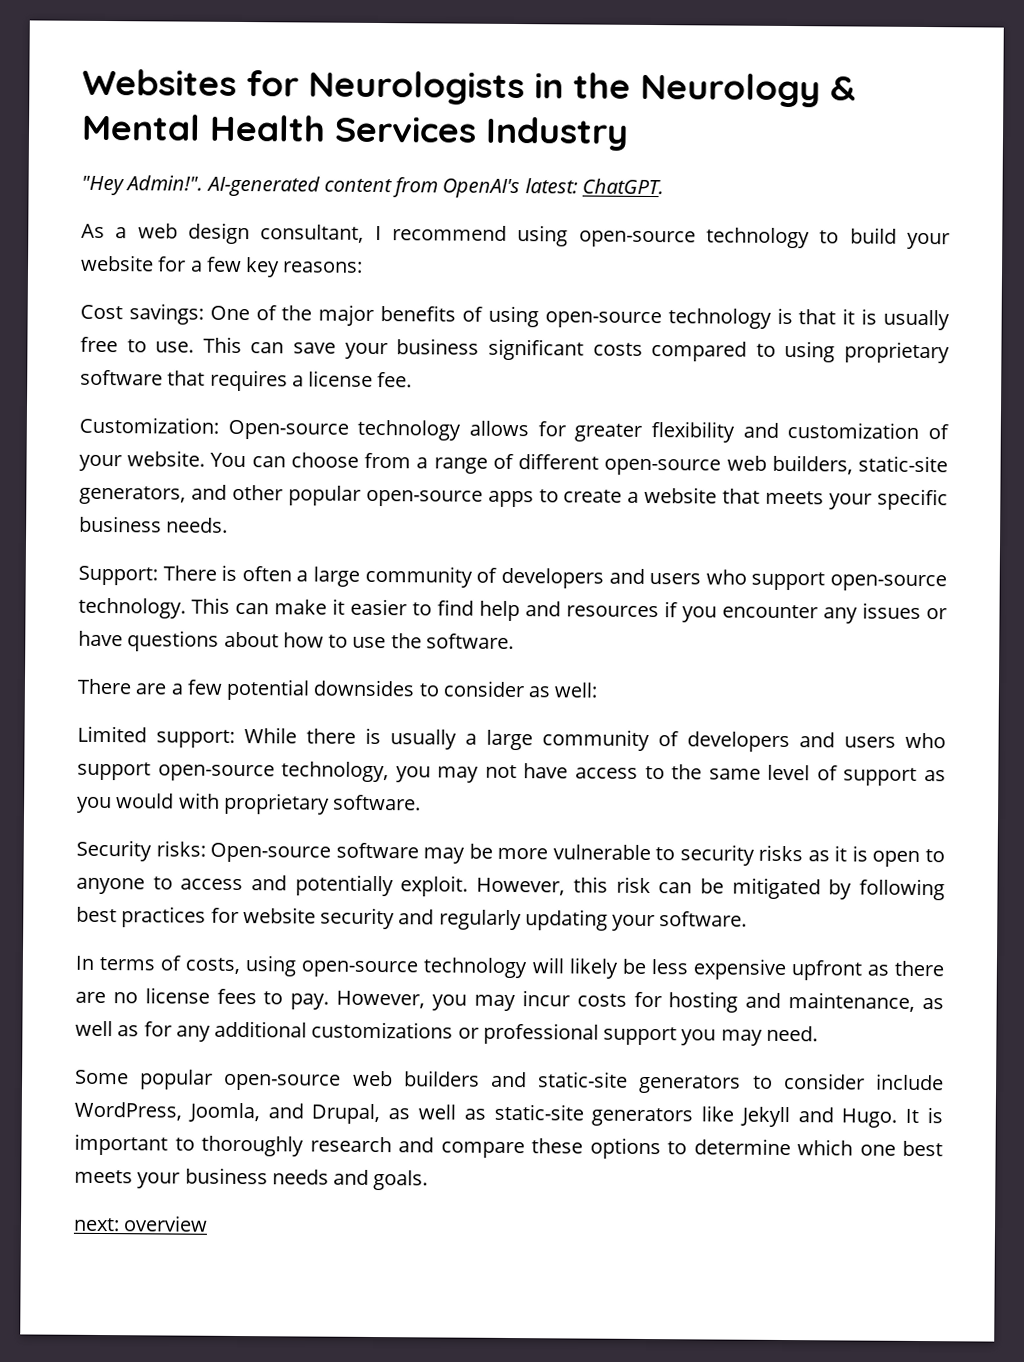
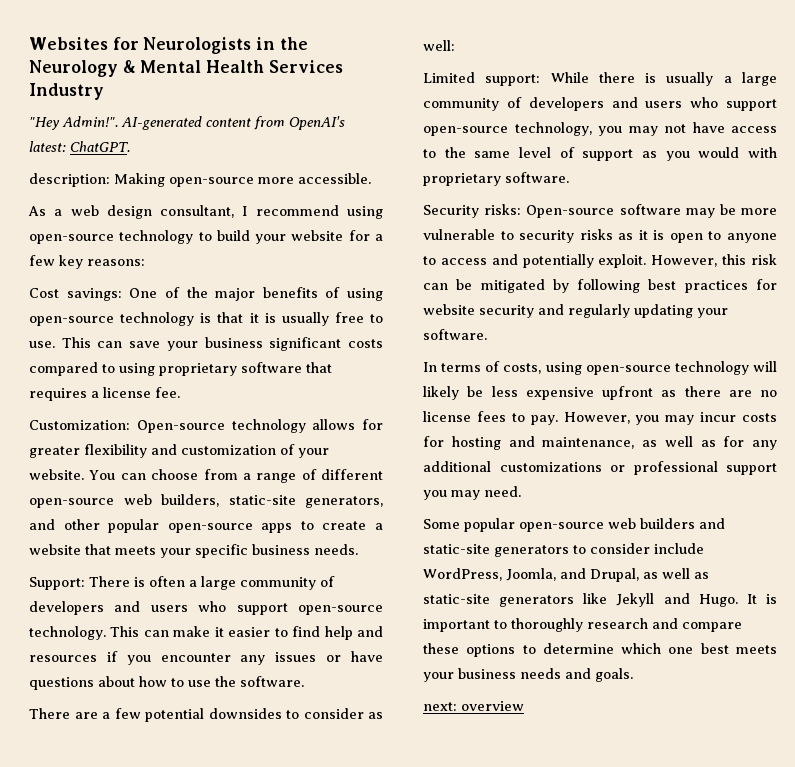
(664, 186) none -> [29,173,371,187] // description: Making open-source more accessible.

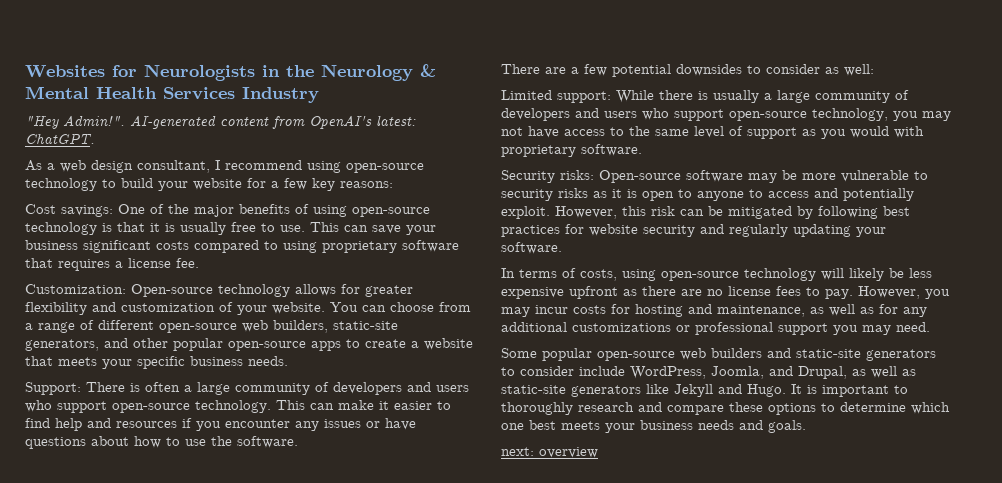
[29,173,371,187] // description: Making open-source more accessible. -> (95, 138) none

